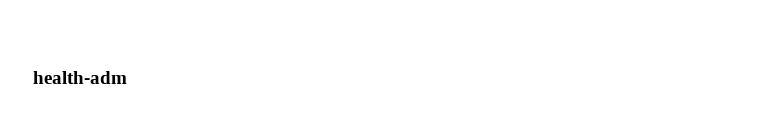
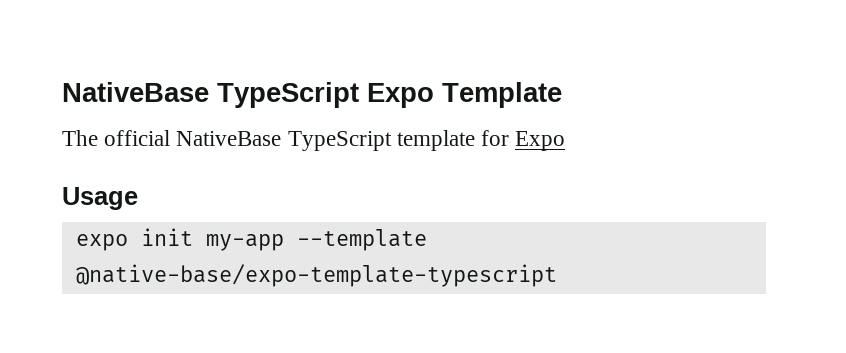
[33,71,127,84] health-adm -> [62,82,562,108] [62,130,566,151] [62,187,138,210] [75,228,427,251] [75,264,557,287] NativeBase TypeScript Expo Template // The official NativeBase TypeScript template for Expo // Usage // expo init my-app --template @native-base/expo-template-typescript

